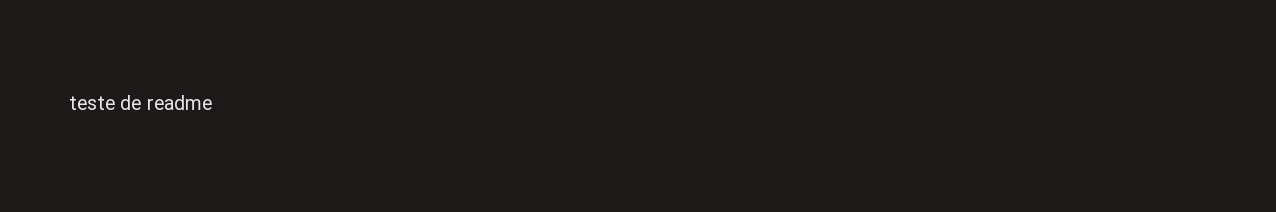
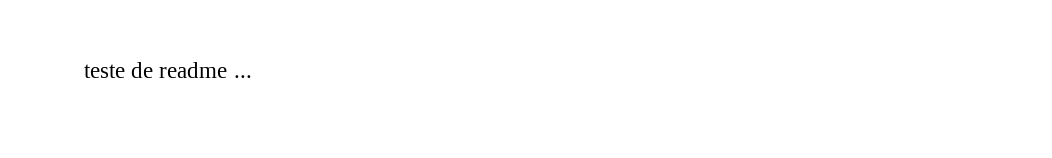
(212, 102) none -> [233,75,252,78] ...

